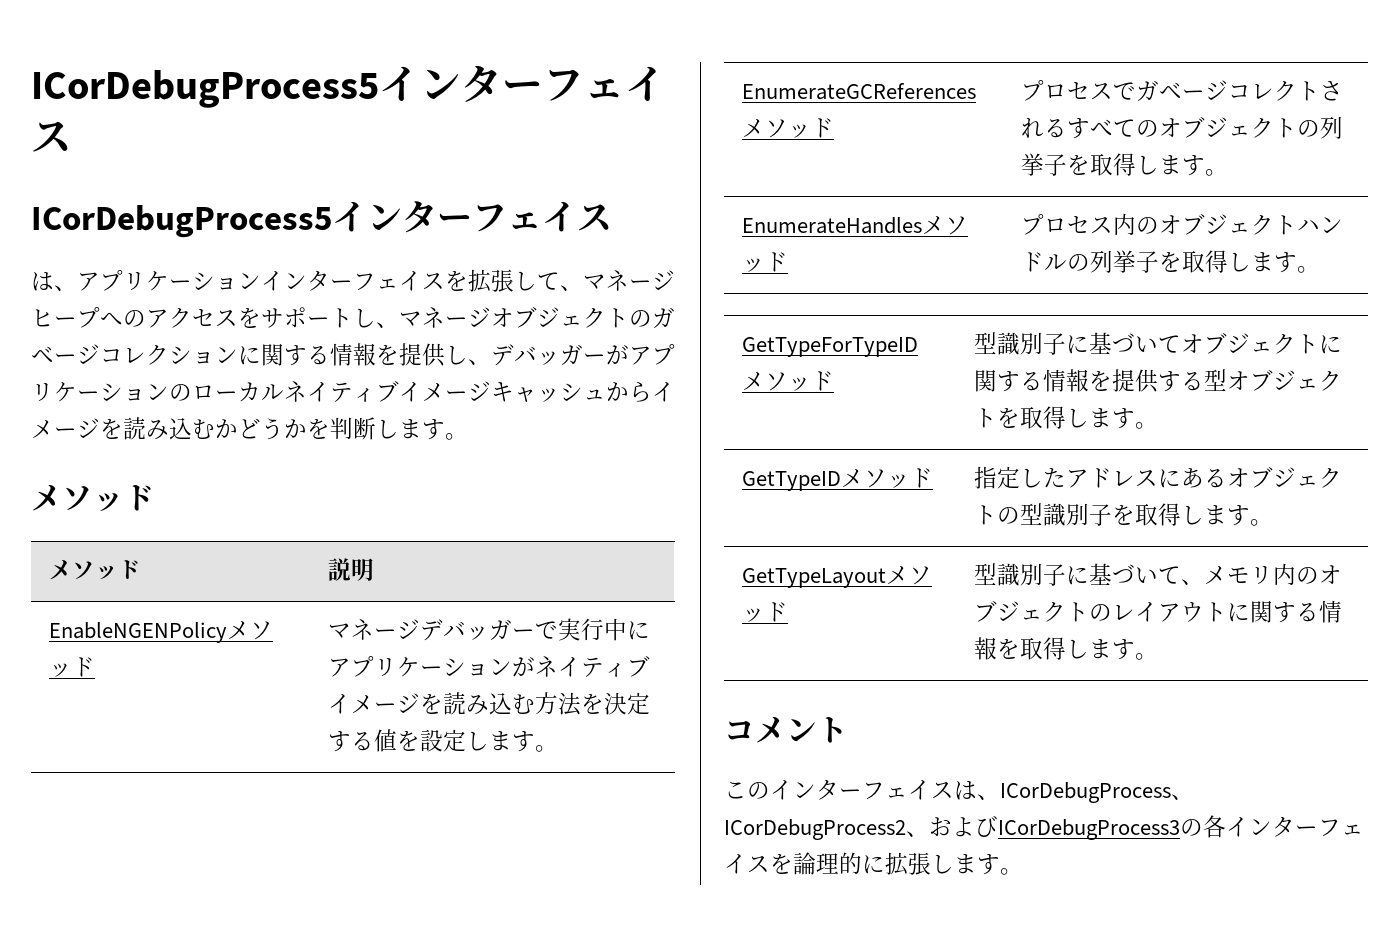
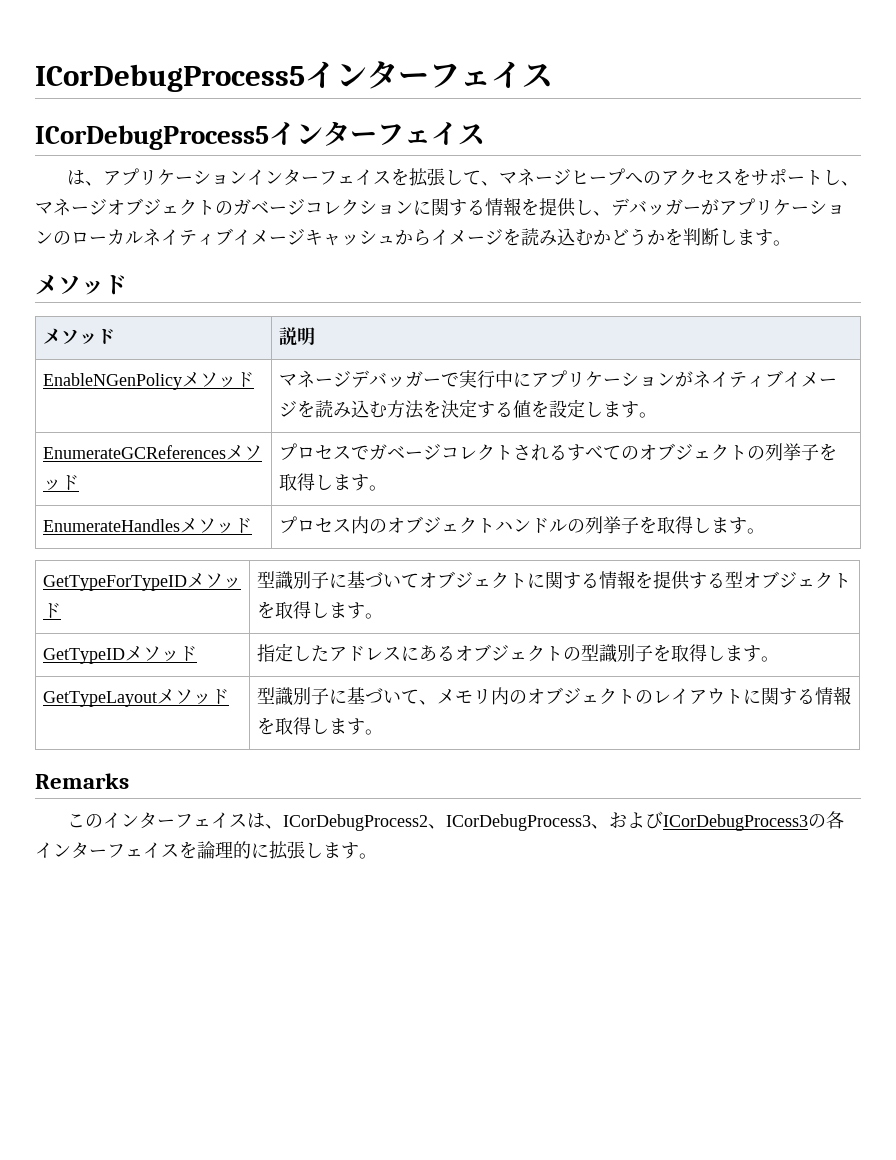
[48,622,227,643] EnableNGENPolicy -> [43,373,183,390] EnableNGenPolicy
[724,717,848,743] コメント -> [35,773,129,789] Remarks
[1000,782,1194,803] [724,819,906,840] ICorDebugProcess、ICorDebugProcess2 -> [282,814,591,831] ICorDebugProcess2、ICorDebugProcess3

